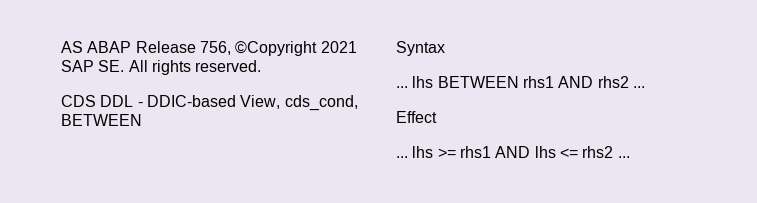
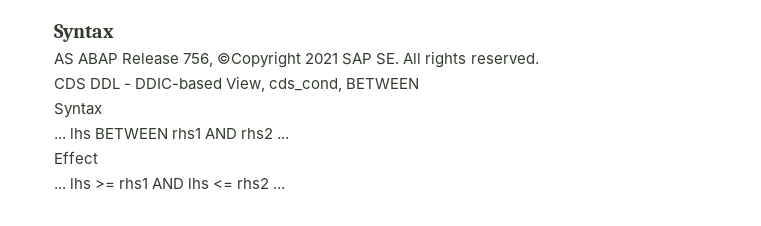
(61, 47) none -> [54,24,114,42] Syntax //

